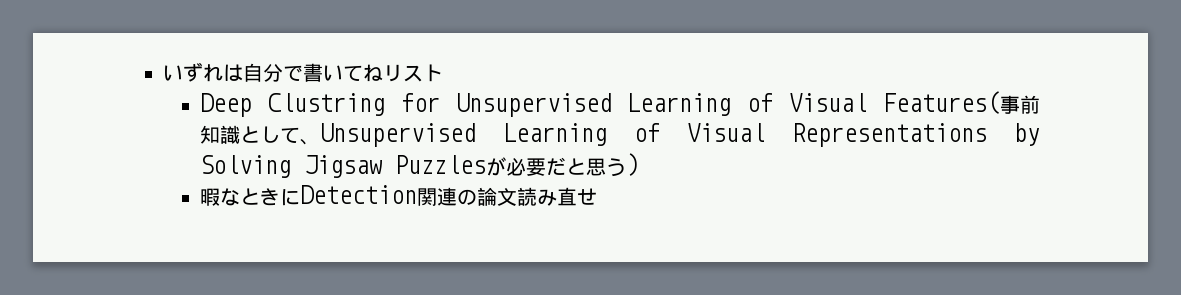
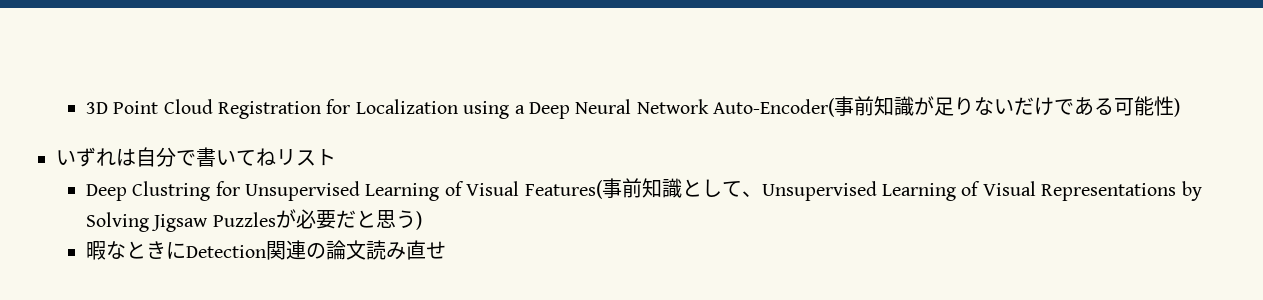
(163, 73) none -> [85,96,1181,119] 3D Point Cloud Registration for Localization using a Deep Neural Network Auto-Encoder(事前知識が足りないだけである可能性) //

